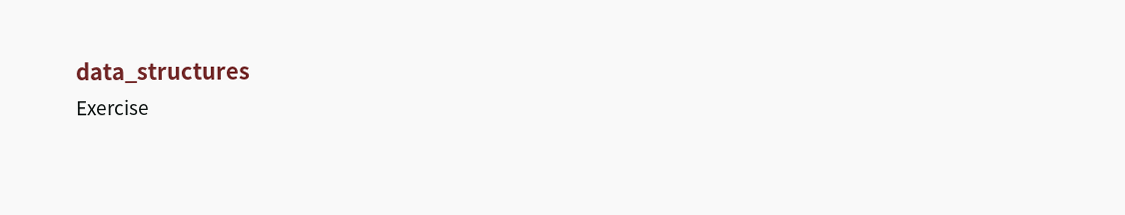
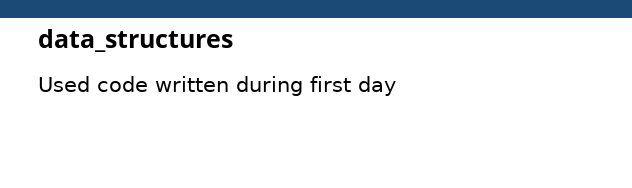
[75,98,150,116] Exercise -> [38,76,396,96] Used code written during first day

